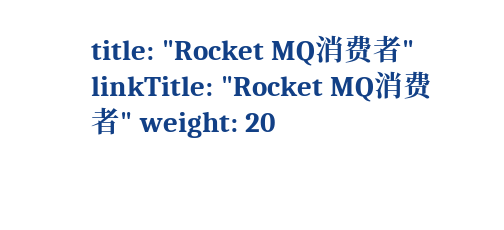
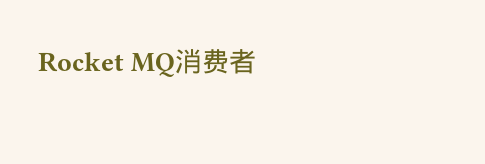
[91,35,415,66] [91,71,434,102] [91,107,276,138] title: "Rocket MQ消费者" linkTitle: "Rocket MQ消费者" weight: 20 -> [38,49,257,77] Rocket MQ消费者

